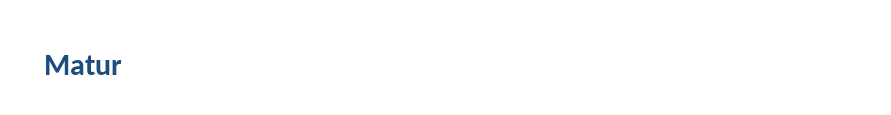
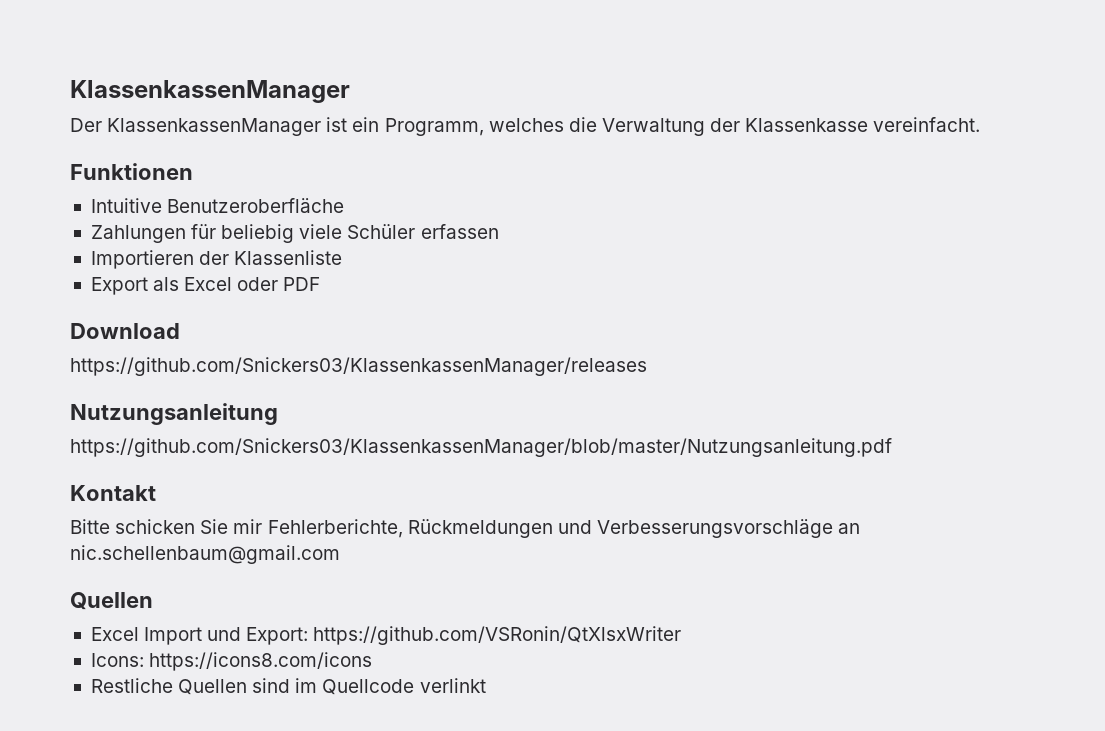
[44,55,122,75] Matur -> [70,80,350,103] [70,117,981,136] [70,163,193,180] [90,198,345,213] [90,224,499,243] [90,250,343,269] [90,277,321,295] [70,323,180,339] [70,357,647,376] [70,403,278,425] [70,438,892,457] [70,485,156,501] [70,519,861,538] [70,545,340,564] [70,592,153,610] [90,626,682,645] [90,652,373,671] [90,678,486,695] KlassenkassenManager // Der KlassenkassenManager ist ein Programm, welches die Verwaltung der Klassenkasse vereinfacht. // Funktionen // Intuitive Benutzeroberfläche // Zahlungen für beliebig viele Schüler erfassen // Importieren der Klassenliste // Export als Excel oder PDF // Download // https://github.com/Snickers03/KlassenkassenManager/releases // Nutzungsanleitung // https://github.com/Snickers03/KlassenkassenManager/blob/master/Nutzungsanleitung.pdf // Kontakt // Bitte schicken Sie mir Fehlerberichte, Rückmeldungen und Verbesserungsvorschläge an nic.schellenbaum@gmail.com // Quellen // Excel Import und Export: https://github.com/VSRonin/QtXlsxWriter // Icons: https://icons8.com/icons // Restliche Quellen sind im Quellcode verlinkt

